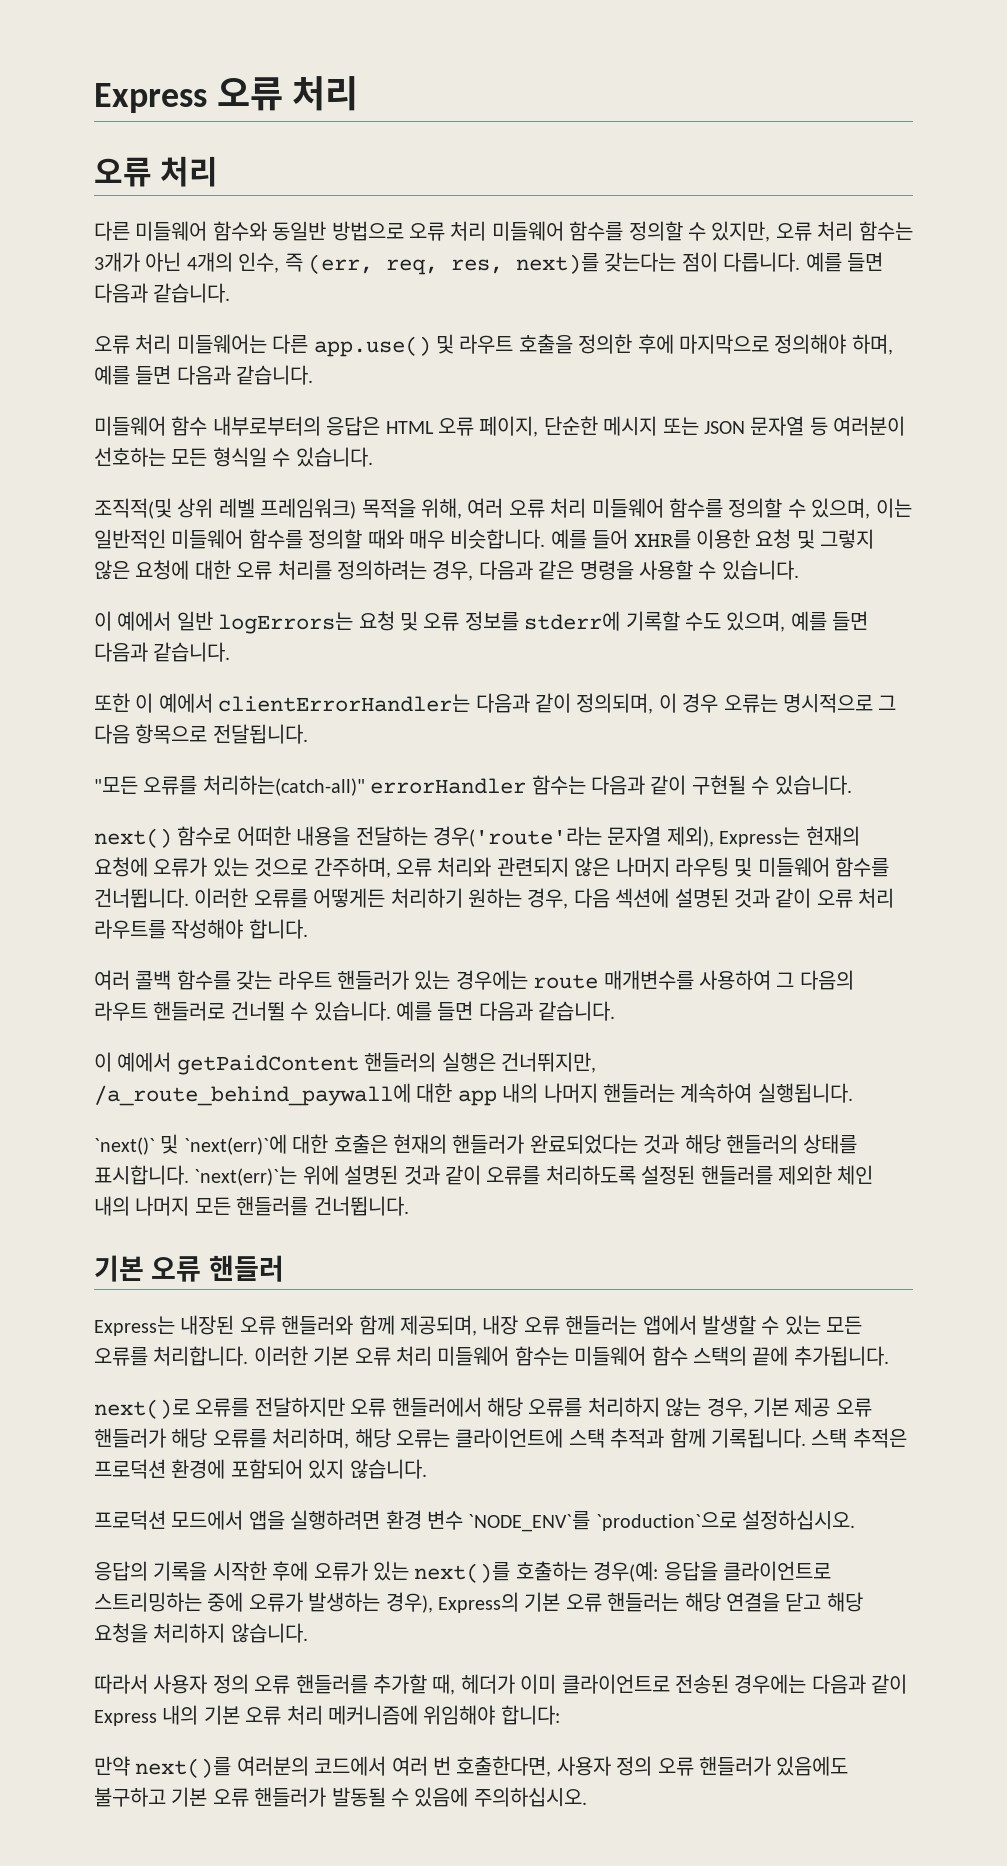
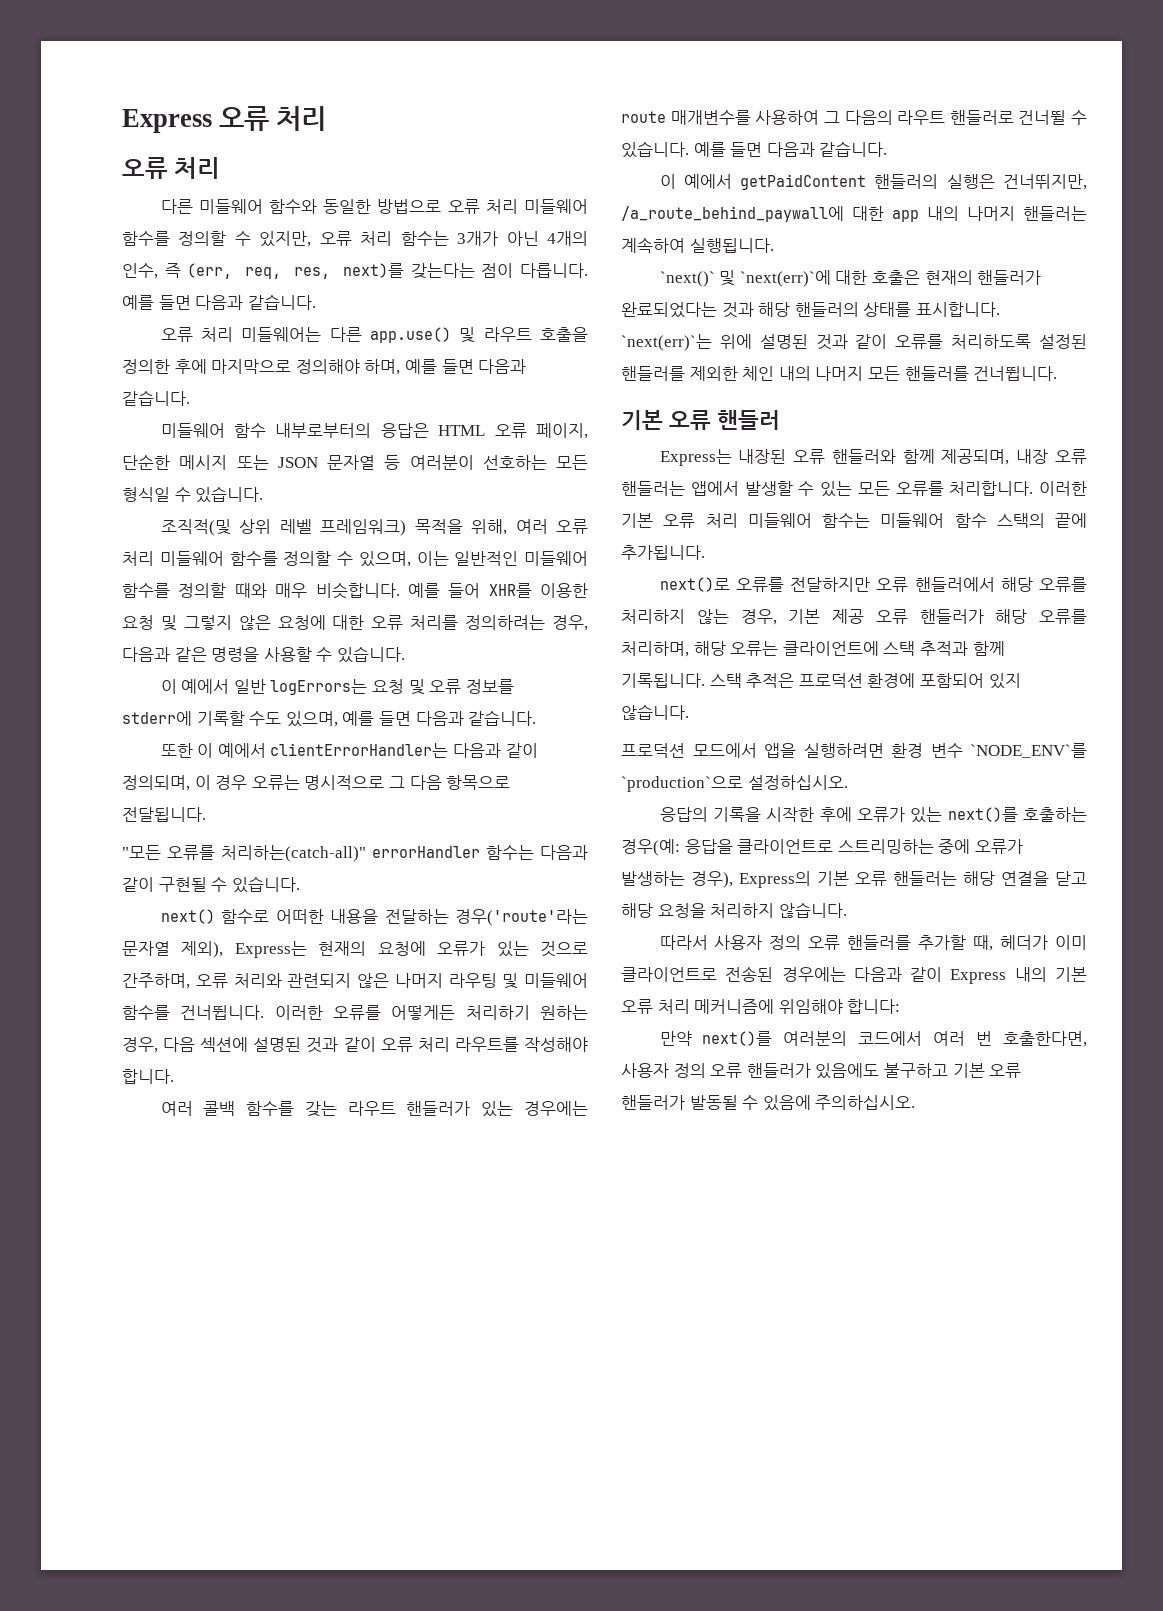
[272,221,327,241] 동일반 -> [323,199,372,214] 동일한

